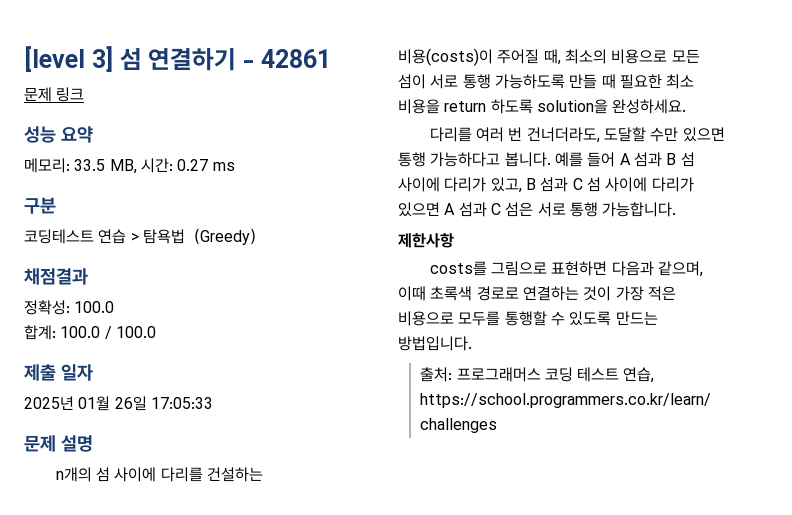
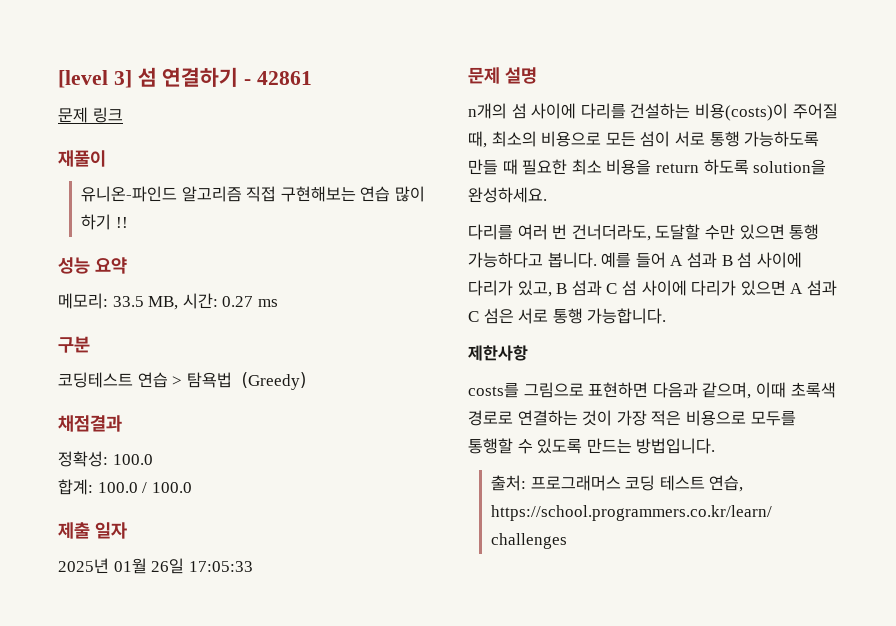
(85, 94) none -> [58,150,106,167] [81,186,425,202] [81,214,128,230] // 재풀이 // 유니온-파인드 알고리즘 직접 구현해보는 연습 많이 하기 !!

